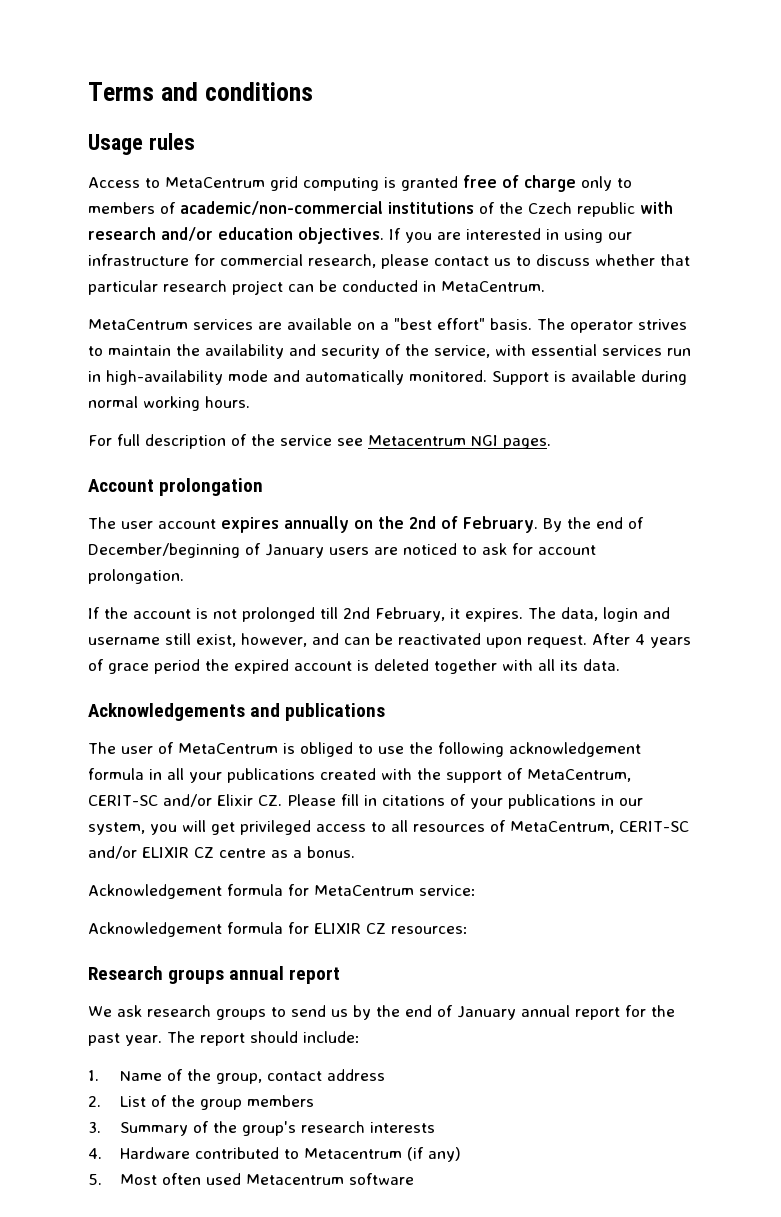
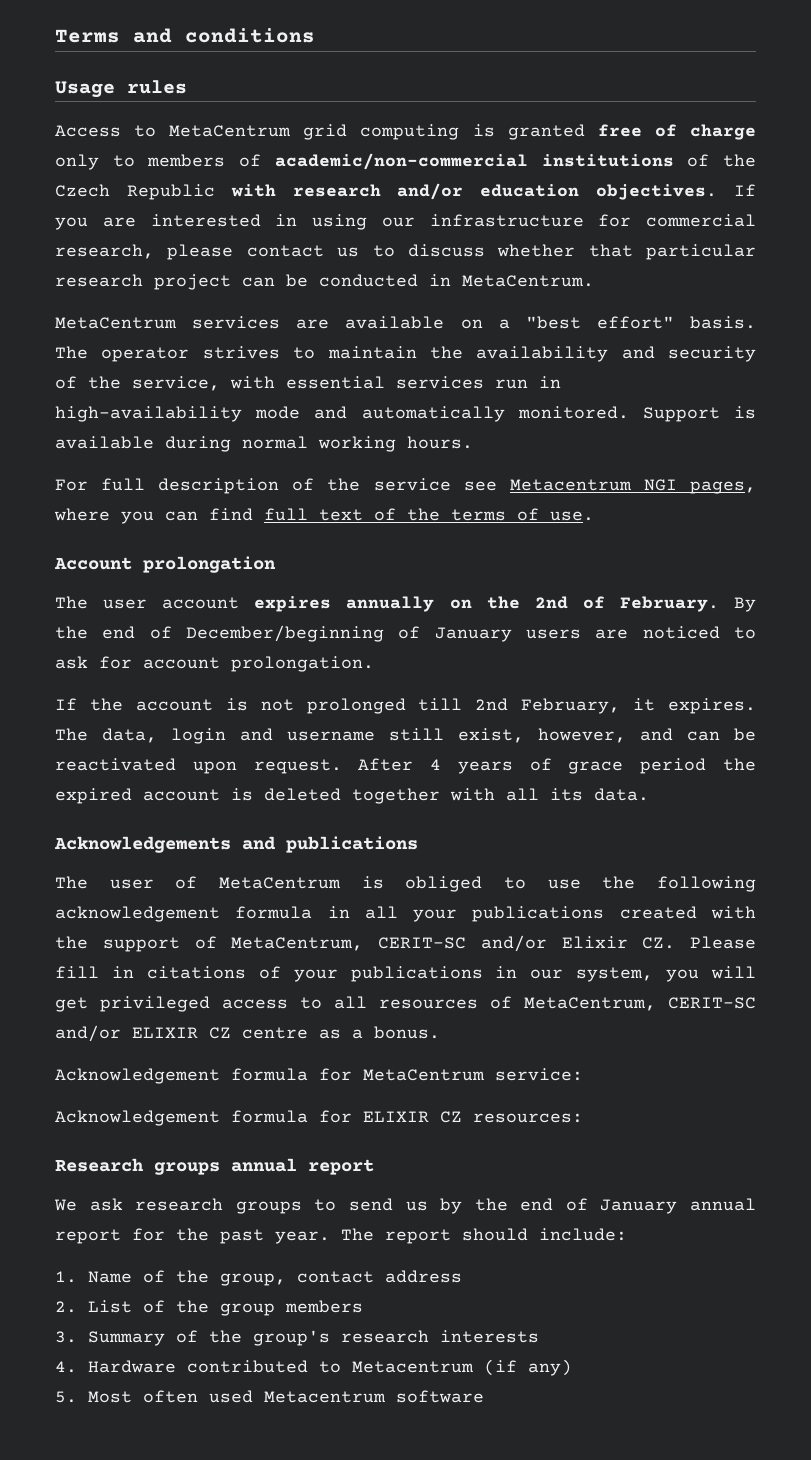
[577,202,635,217] republic -> [126,184,215,200] Republic
[503,438,551,449] pages. -> [689,481,756,494] [54,508,594,524] pages, where you can find full text of the terms of use.

